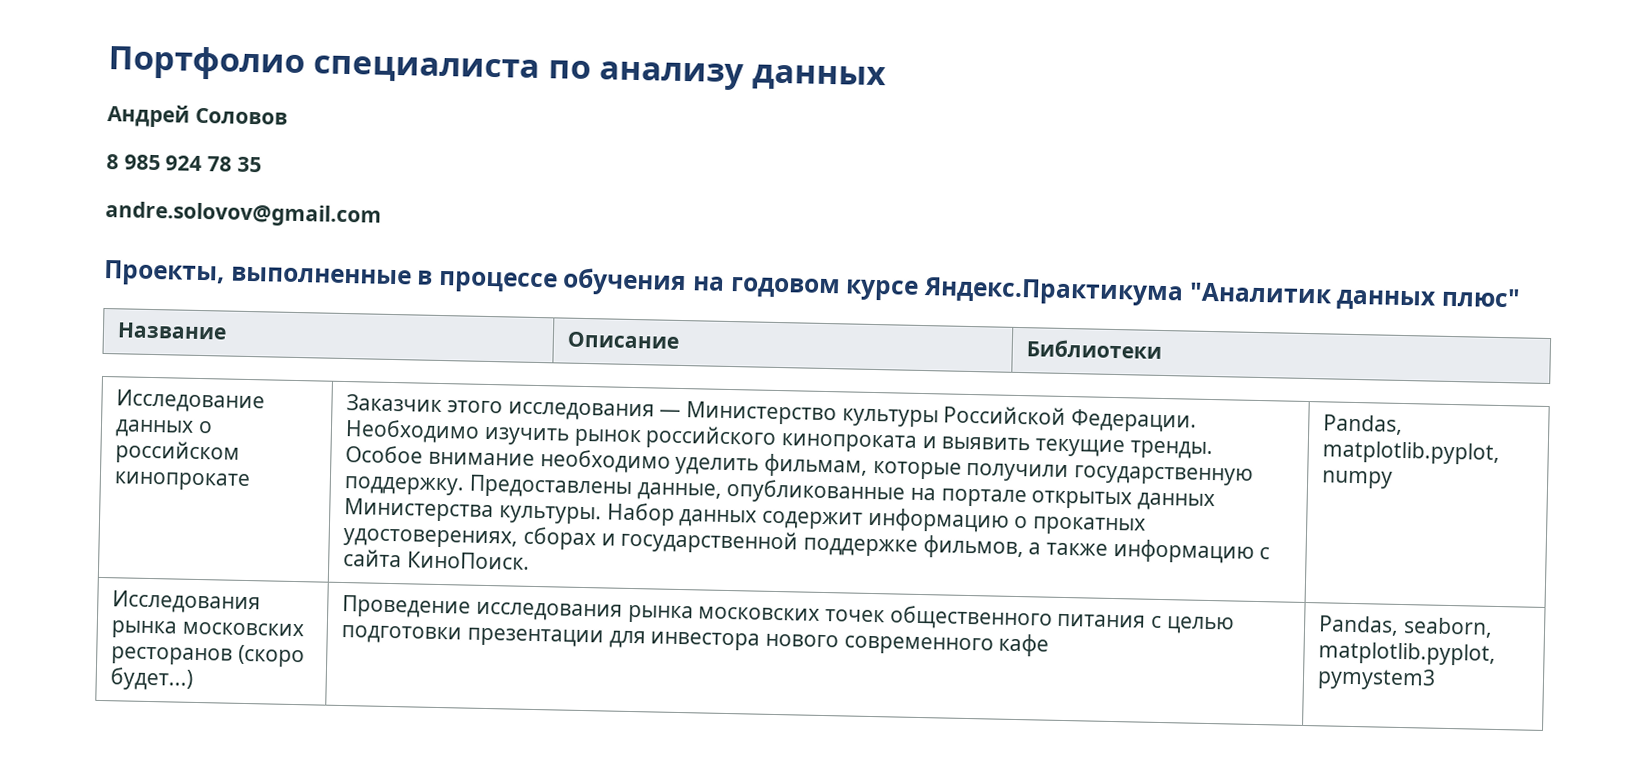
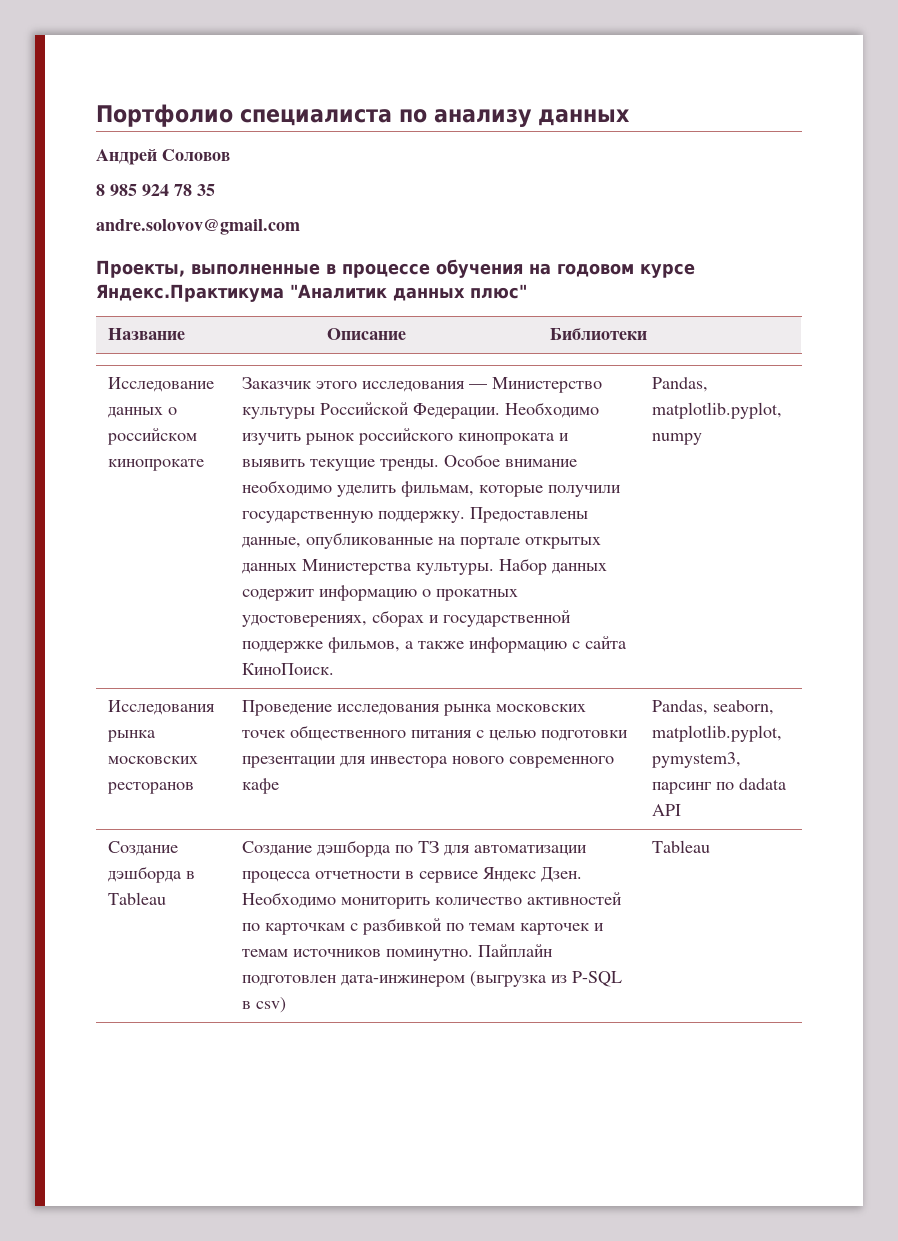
[237,644,305,668] [110,667,194,691] (скоро будет...) -> (194, 788) none
[1317,667,1437,691] pymystem3 -> [651,752,741,768] [651,778,786,794] [651,804,681,816] [107,841,178,856] [107,866,195,883] [107,892,166,905] [241,840,587,857] [241,867,582,883] [241,892,622,909] [241,918,604,935] [241,944,553,961] [241,971,622,987] [241,997,286,1013] [651,840,710,853] pymystem3, парсинг по dadata API // Создание дэшборда в Tableau | Создание дэшборда по ТЗ для автоматизации процесса отчетности в сервисе Яндекс Дзен. Необходимо мониторить количество активностей по карточкам с разбивкой по темам карточек и темам источников поминутно. Пайплайн подготовлен дата-инжинером (выгрузка из P-SQL в csv) | Tableau

